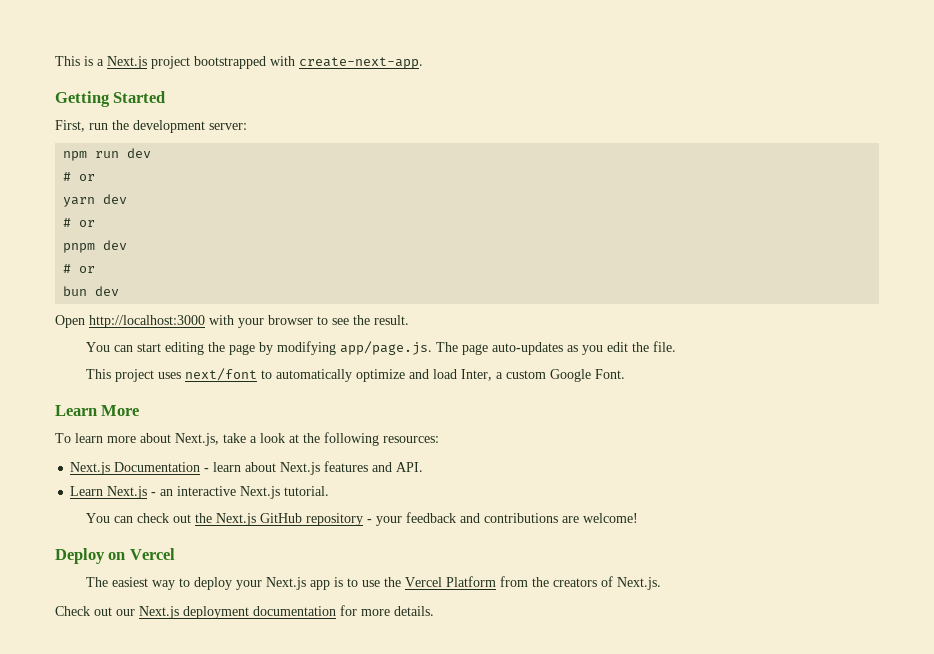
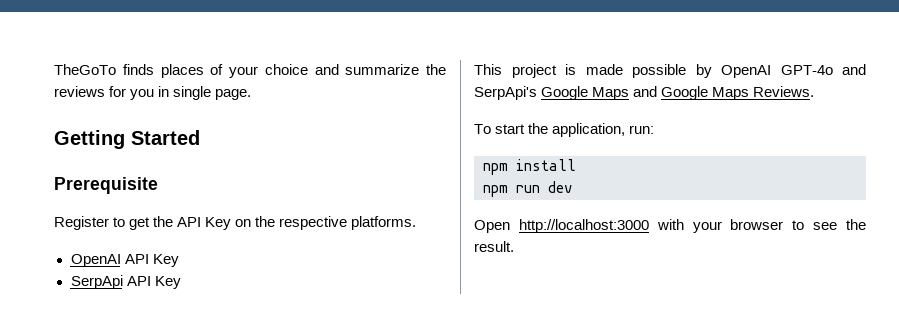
[55,56,423,69] [55,91,166,107] [55,120,247,133] [63,148,152,161] [63,172,96,181] [63,194,128,207] [63,218,96,227] [63,240,128,253] [63,264,96,273] [63,286,88,296] This is a Next.js project bootstrapped with create-next-app. // Getting Started // First, run the development server: // npm run dev // # or // yarn dev // # or // pnpm dev // # or // bun -> [54,64,446,78] [54,86,252,100] [54,130,200,149] [54,177,158,194] [54,216,417,230] [70,254,179,267] [70,275,181,289] [474,64,866,78] [474,86,815,100] [474,123,655,137] [483,159,576,175] [483,185,540,197] TheGoTo finds places of your choice and summarize the reviews for you in single page. // Getting Started // Prerequisite // Register to get the API Key on the respective platforms. // OpenAI API Key // SerpApi API Key // This project is made possible by OpenAI GPT-4o and SerpApi's Google Maps and Google Maps Reviews. // To start the application, run: // npm install // npm run
[86,341,677,355] [86,368,626,382] [55,405,140,416] [55,432,439,446] [70,461,424,475] [70,486,330,499] [86,512,639,526] [55,548,175,564] [86,576,662,590] [55,605,434,619] // You can start editing the page by modifying app/page.js. The page auto-updates as you edit the file. // This project uses next/font to automatically optimize and load Inter, a custom Google Font. // Learn More // To learn more about Next.js, take a look at the following resources: // Next.js Documentation - learn about Next.js features and API. // Learn Next.js - an interactive Next.js tutorial. // You can check out the Next.js GitHub repository - your feedback and contributions are welcome! // Deploy on Vercel // The easiest way to deploy your Next.js app is to use the Vercel Platform from the creators of Next.js. // Check out our Next.js deployment documentation for more details. -> (514, 246) none

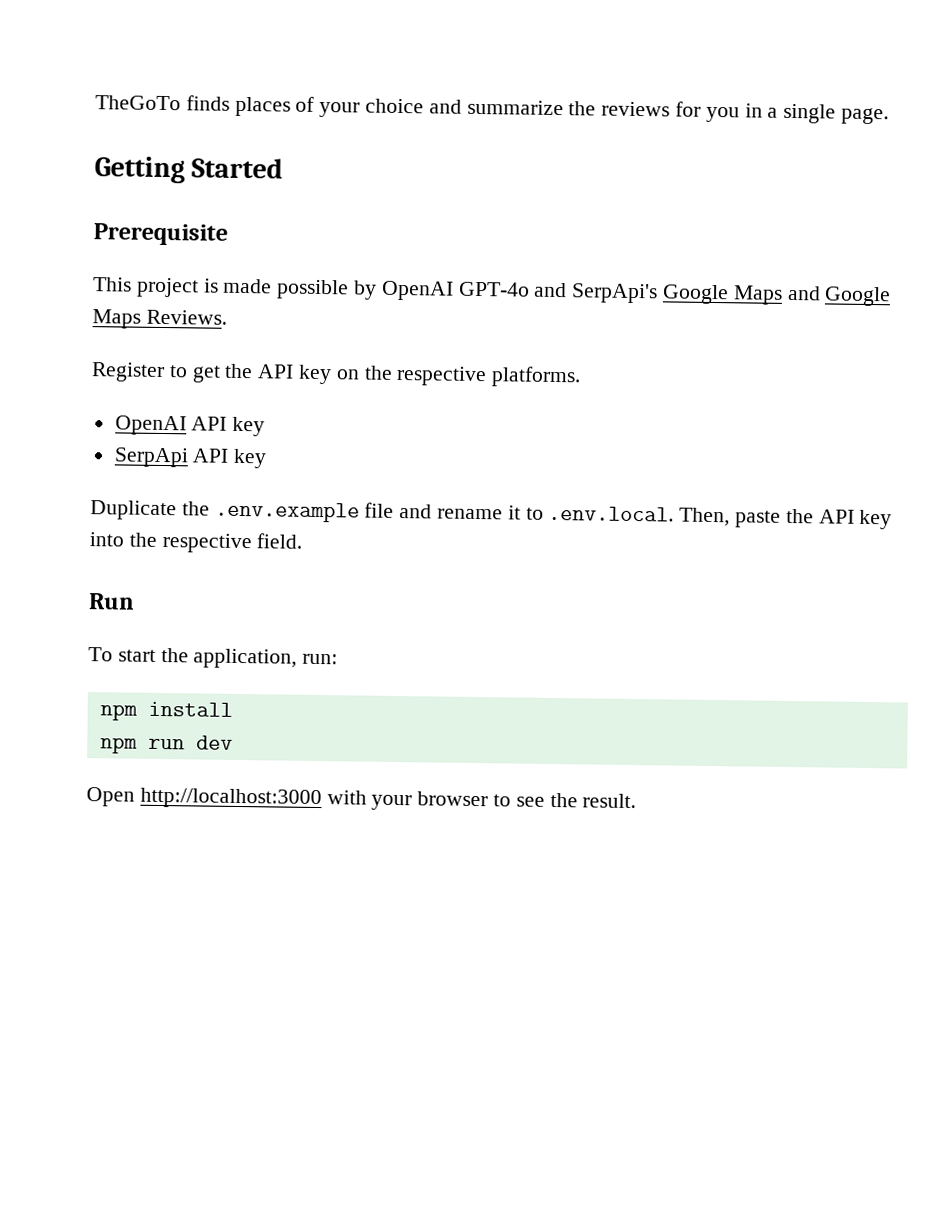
(170, 91) none -> [767,107,779,118] a
[54,216,417,230] [70,254,179,267] [70,275,181,289] // Register to get the API Key on the respective platforms. // OpenAI API Key // SerpApi API Key -> (228, 234) none
(815, 91) none -> [91,362,582,388] [114,415,266,437] [113,447,268,469] [90,500,893,530] [89,532,303,554] [88,593,135,610] // Register to get the API key on the respective platforms. // OpenAI API key // SerpApi API key // Duplicate the .env.example file and rename it to .env.local. Then, paste the API key into the respective field. // Run

